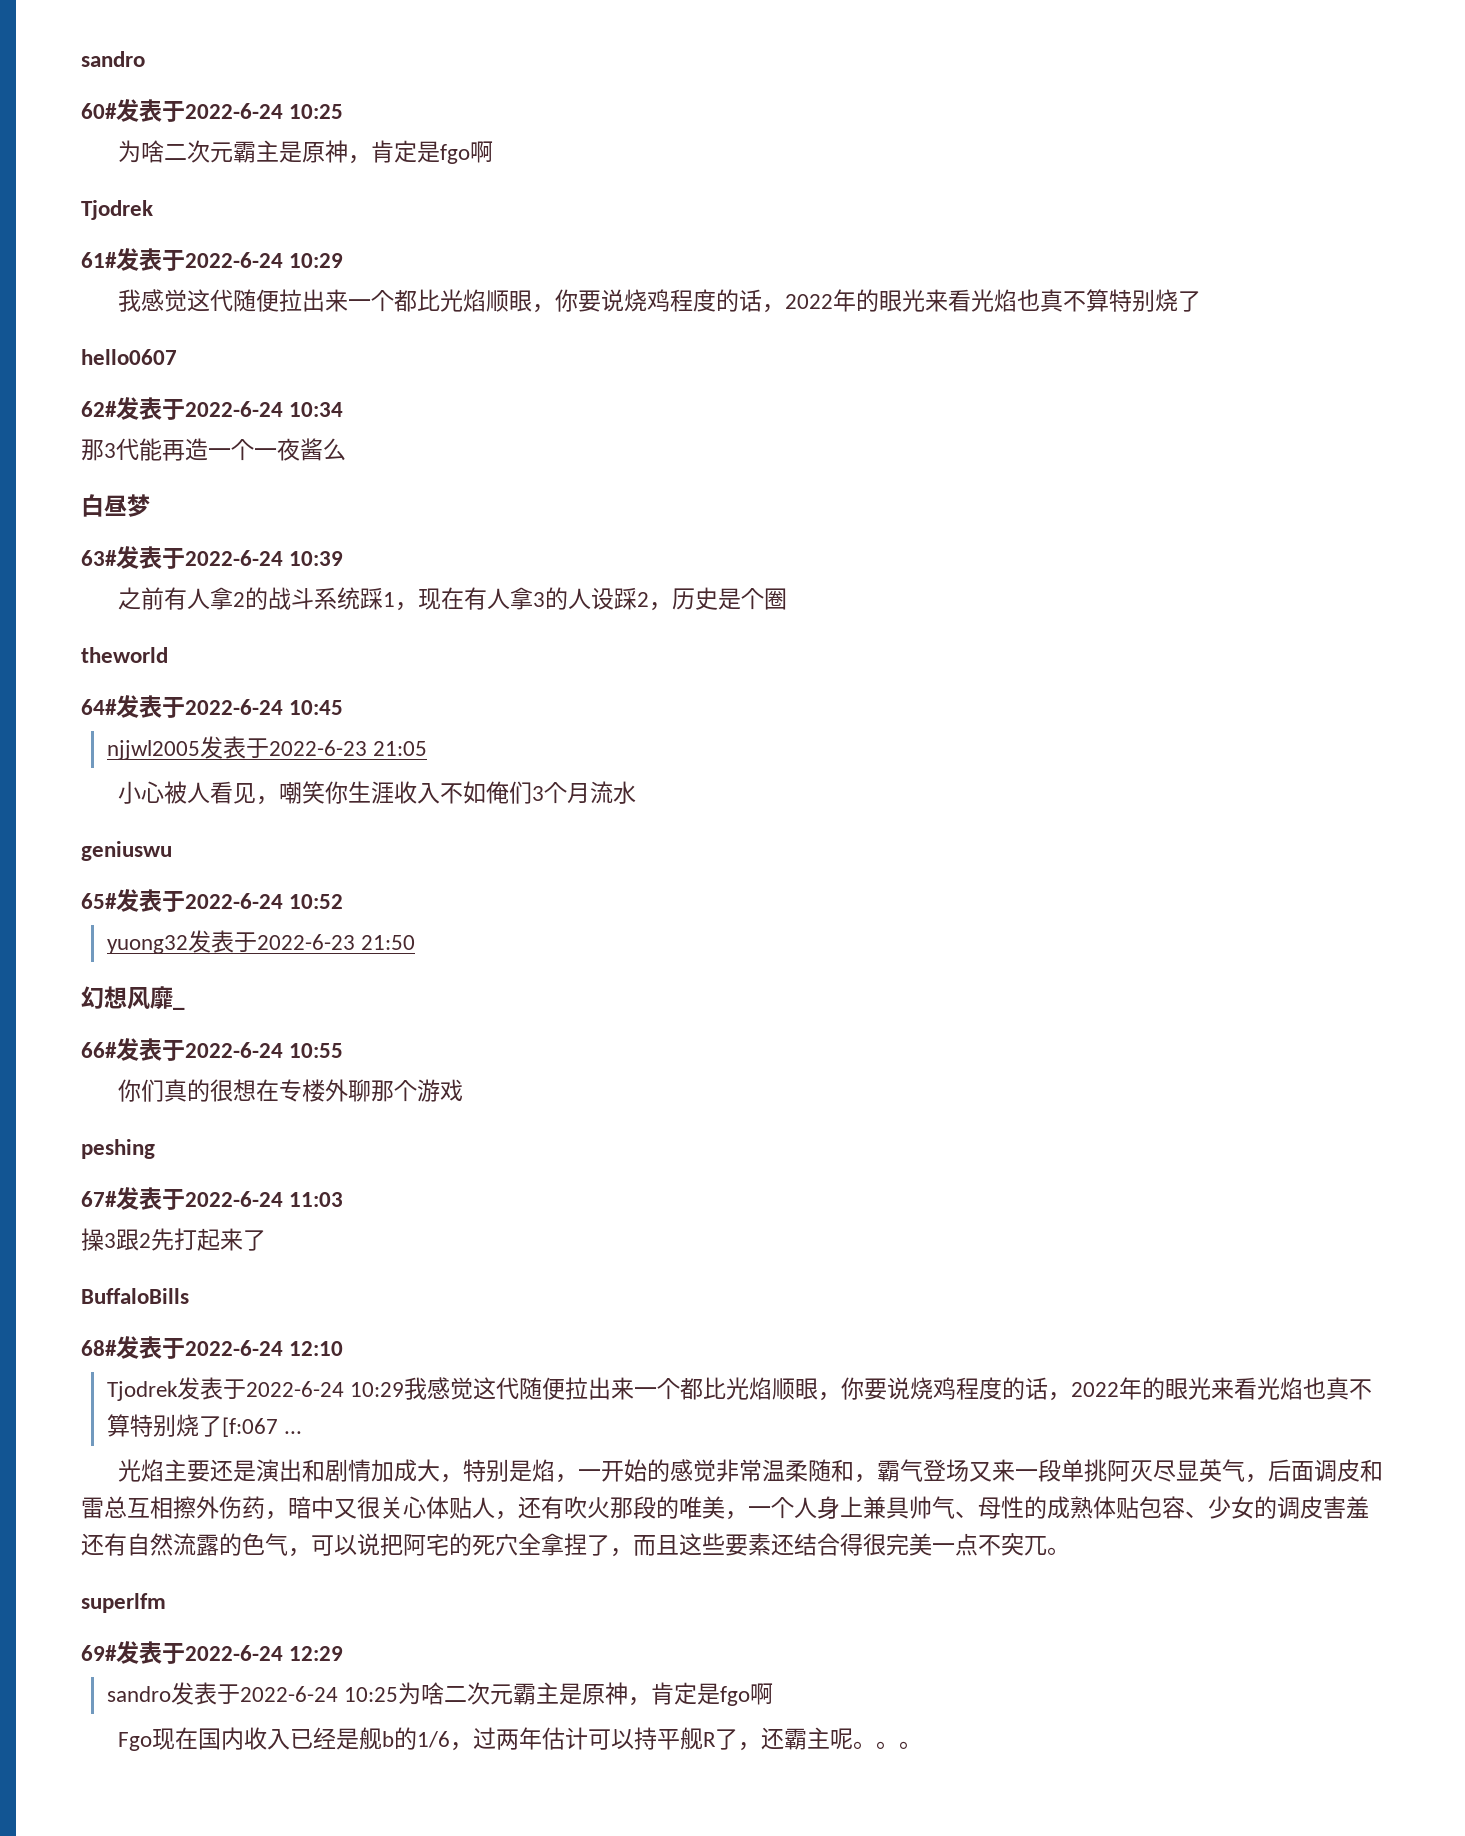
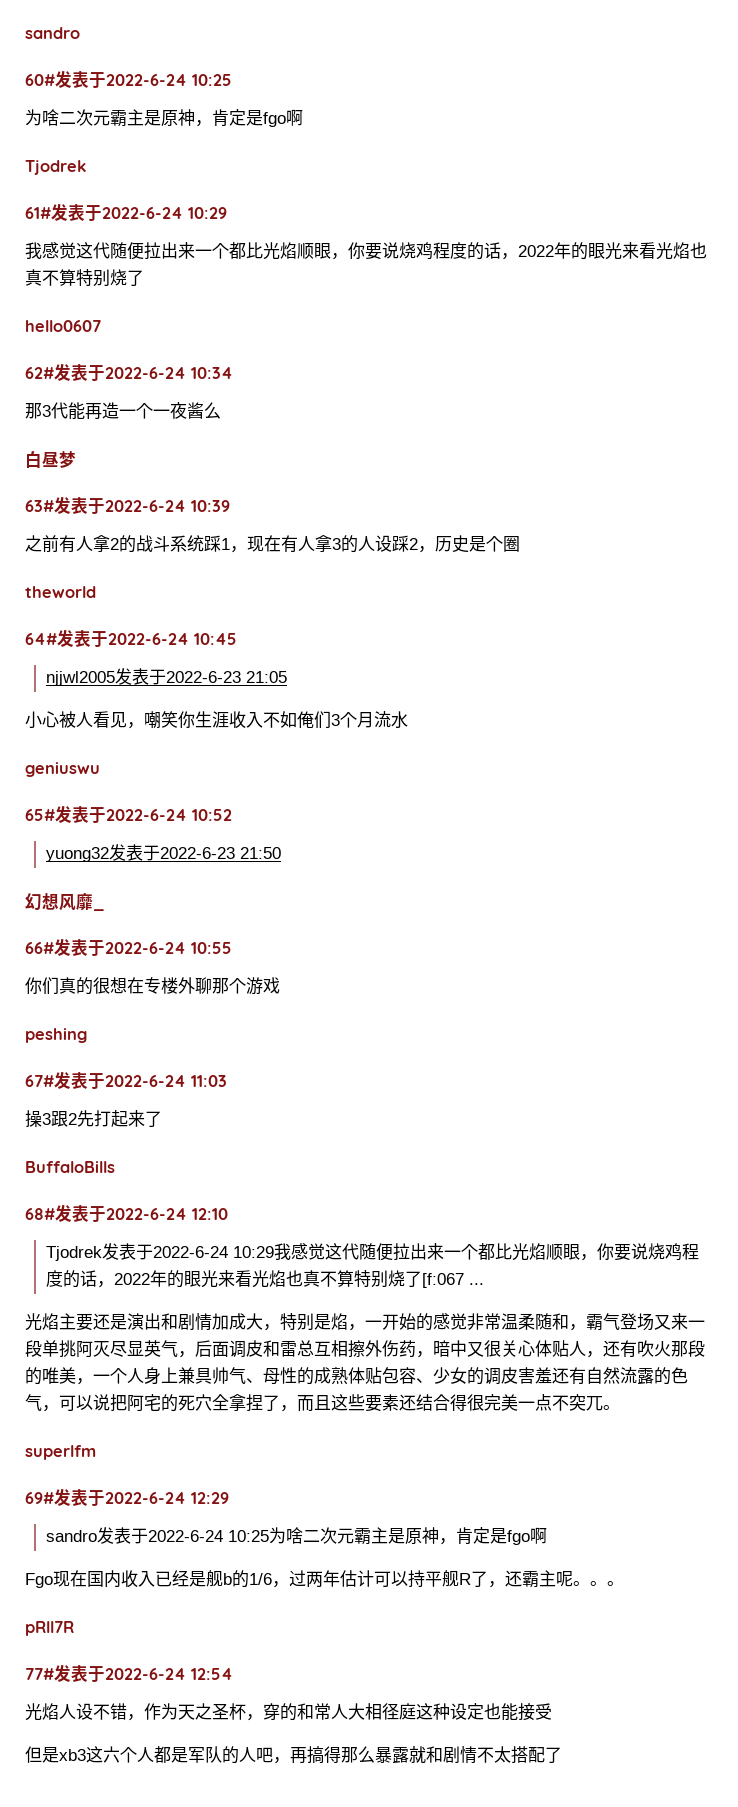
(922, 1745) none -> [25,1621,74,1636] [25,1664,233,1682] [25,1703,552,1721] [25,1746,562,1764] // pRll7R // 77#发表于2022-6-24 12:54 // 光焰人设不错，作为天之圣杯，穿的和常人大相径庭这种设定也能接受 // 但是xb3这六个人都是军队的人吧，再搞得那么暴露就和剧情不太搭配了

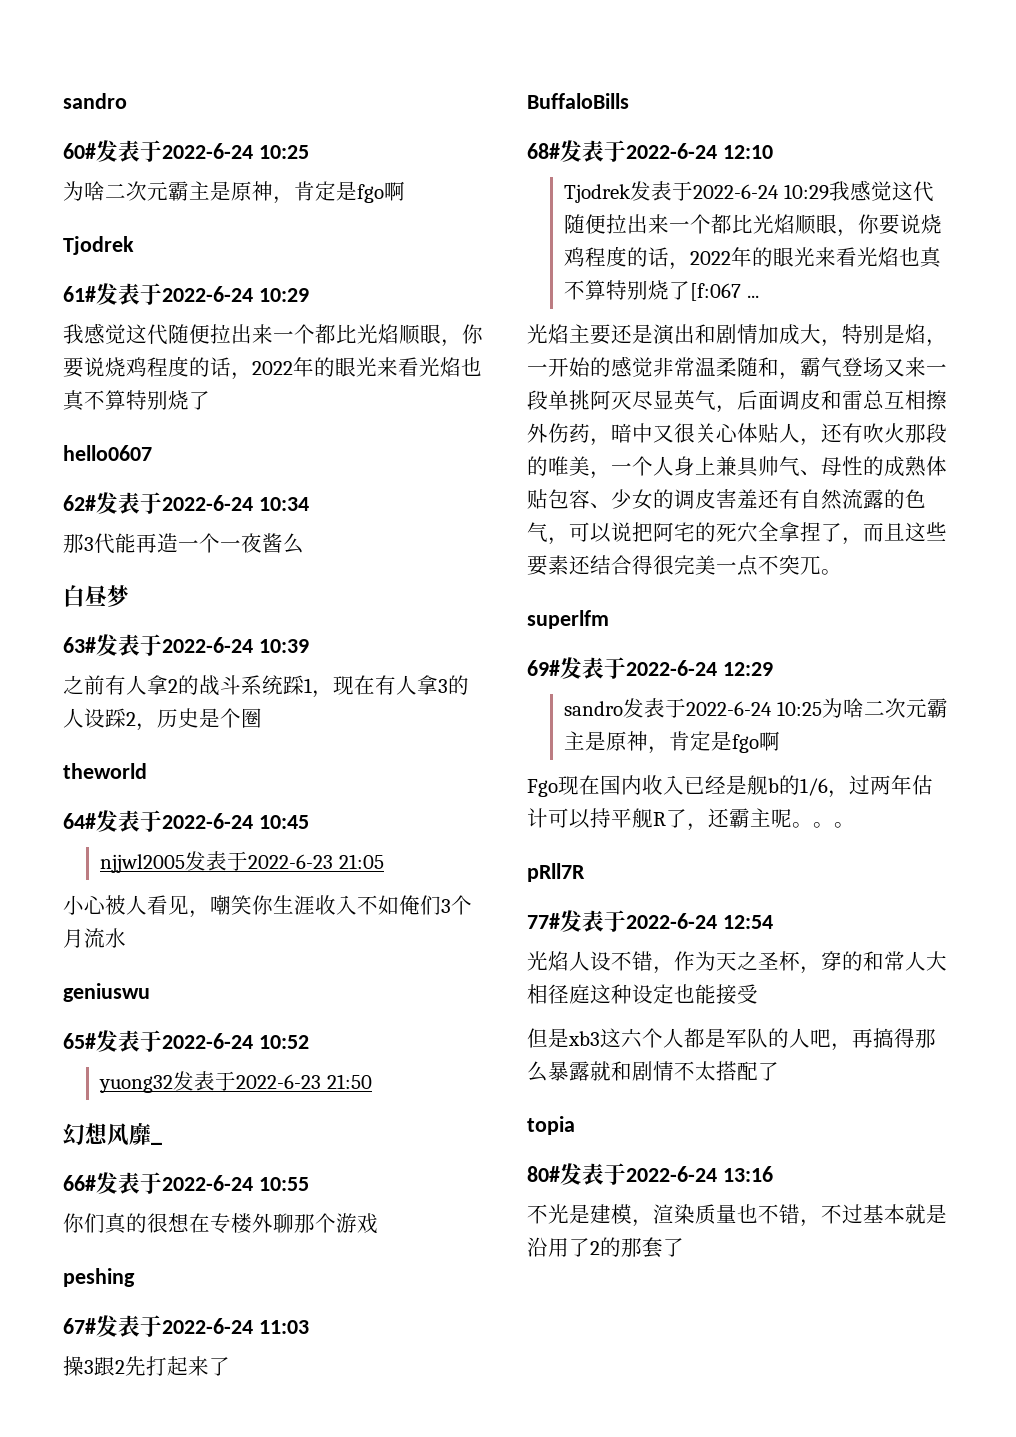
(562, 1755) none -> [527,1116,575,1135] [527,1163,773,1185] [527,1204,947,1227] [527,1237,684,1258] // topia // 80#发表于2022-6-24 13:16 // 不光是建模，渲染质量也不错，不过基本就是沿用了2的那套了

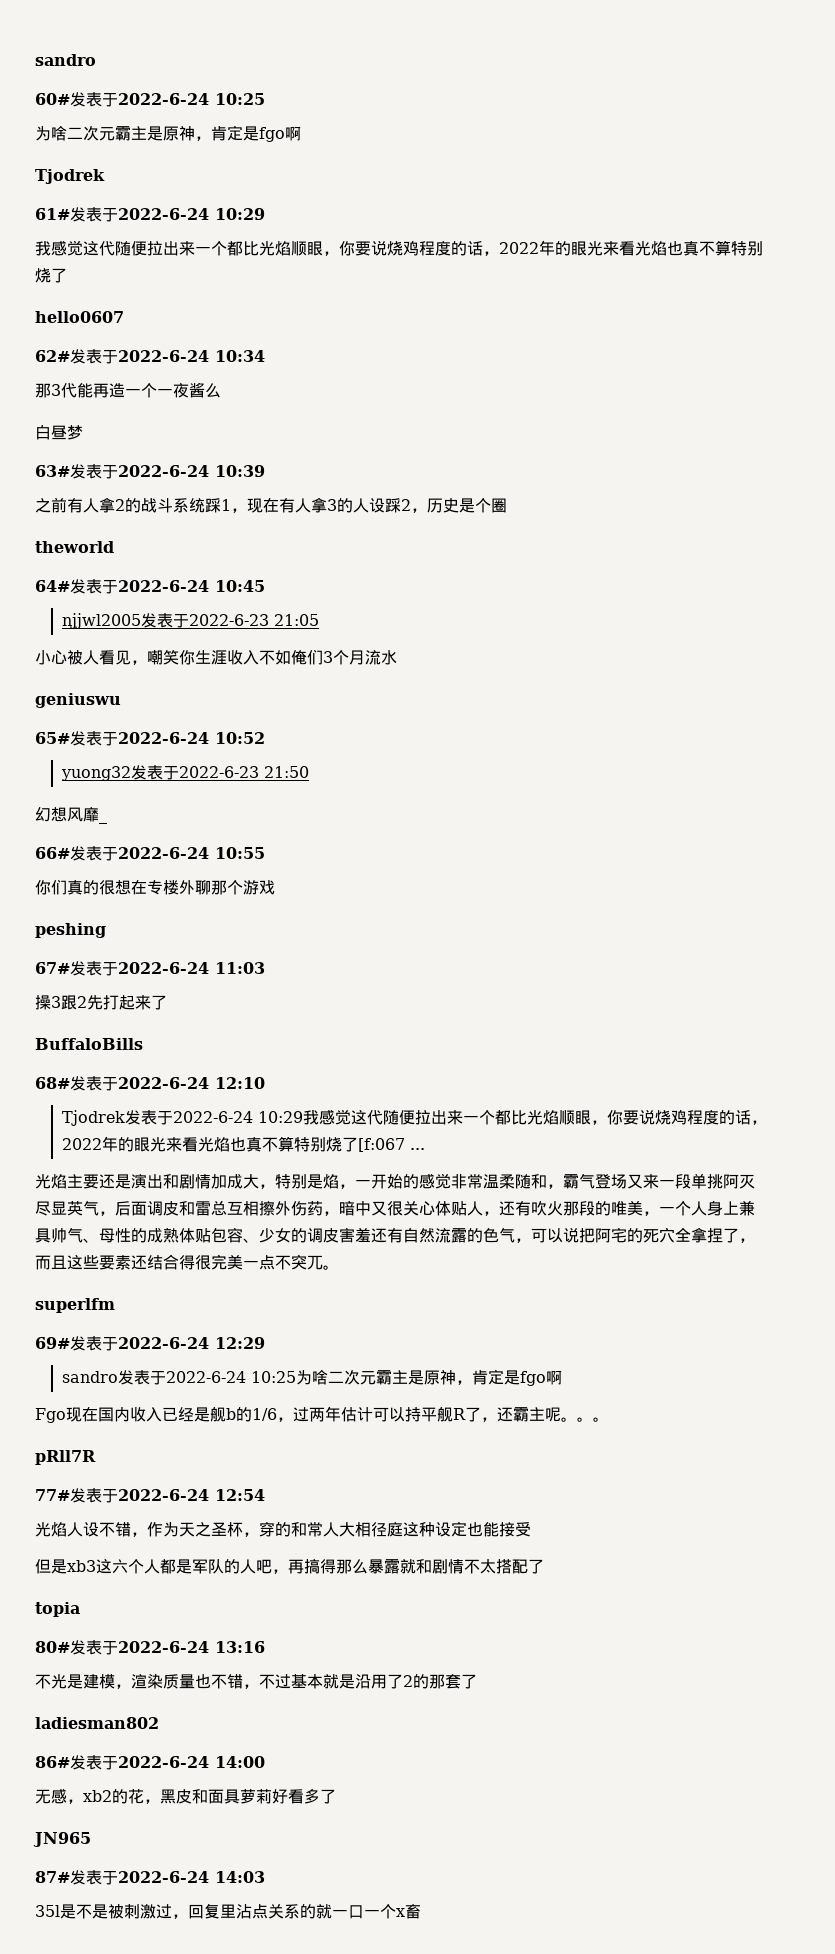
(684, 1247) none -> [35,1717,159,1729] [35,1755,265,1770] [35,1788,336,1804] [33,1832,91,1847] [35,1870,265,1885] [35,1904,421,1919] // ladiesman802 // 86#发表于2022-6-24 14:00 // 无感，xb2的花，黑皮和面具萝莉好看多了 // JN965 // 87#发表于2022-6-24 14:03 // 35l是不是被刺激过，回复里沾点关系的就一口一个x畜

